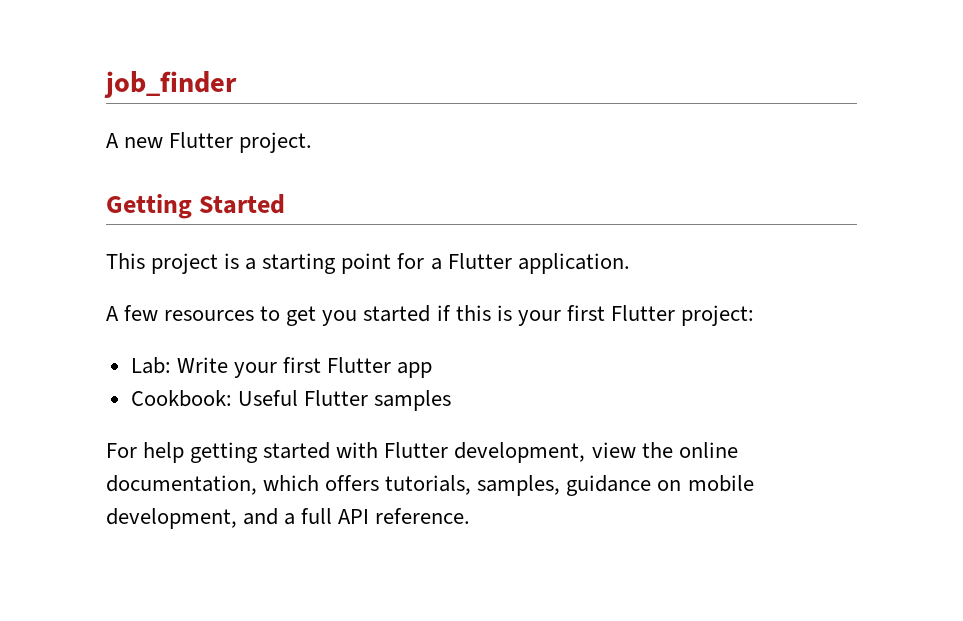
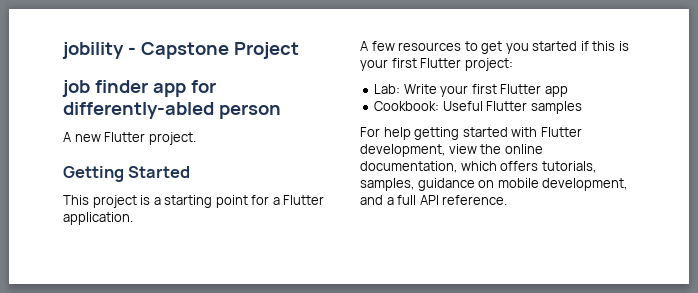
[104,71,237,98] job_finder -> [62,42,299,59] [62,80,216,97] [63,102,281,119] jobility - Capstone Project // job finder app for differently-abled person

